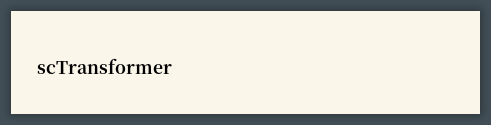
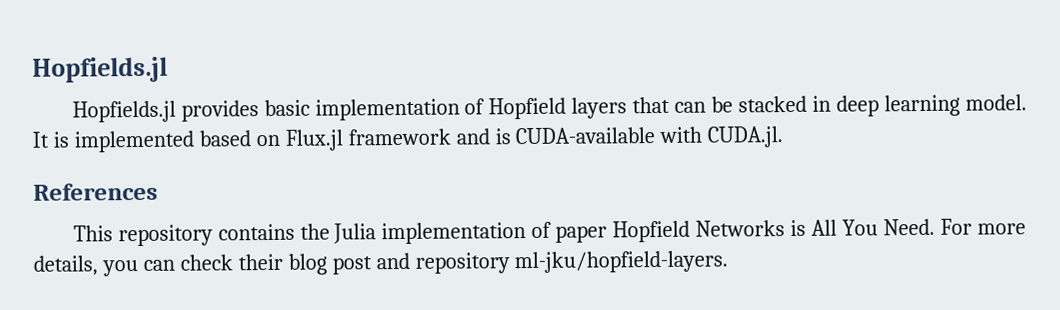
[37,58,172,74] scTransformer -> [32,56,168,83] [71,94,1027,123] [32,126,784,153] [33,182,158,201] [72,218,1026,247] [33,250,729,277] Hopfields.jl // Hopfields.jl provides basic implementation of Hopfield layers that can be stacked in deep learning model. It is implemented based on Flux.jl framework and is CUDA-available with CUDA.jl. // References // This repository contains the Julia implementation of paper Hopfield Networks is All You Need. For more details, you can check their blog post and repository ml-jku/hopfield-layers.

